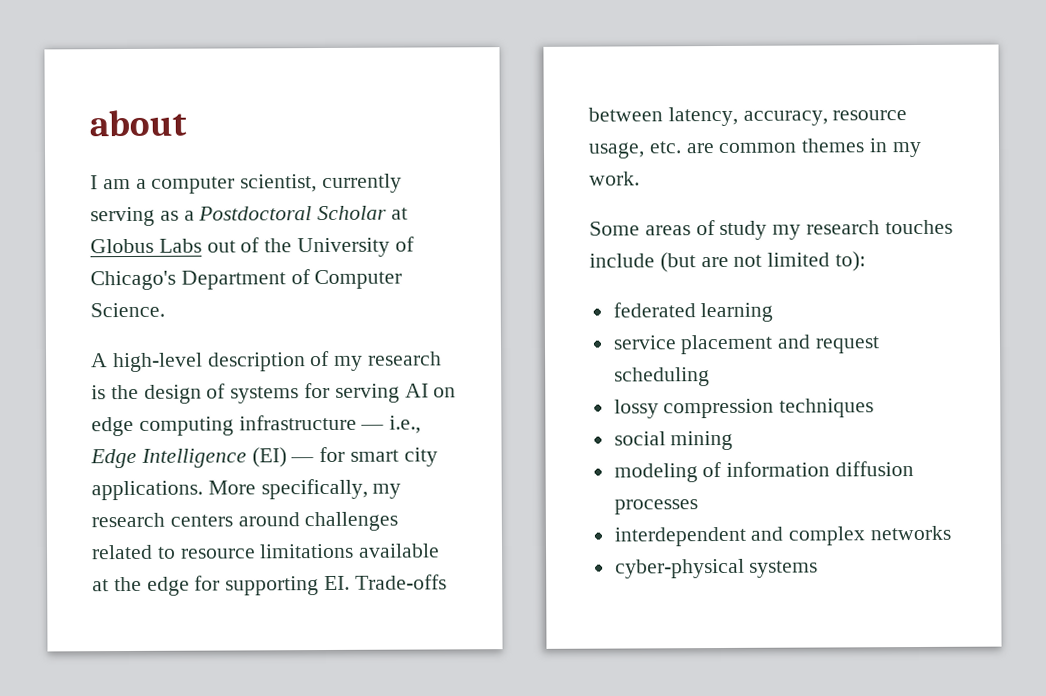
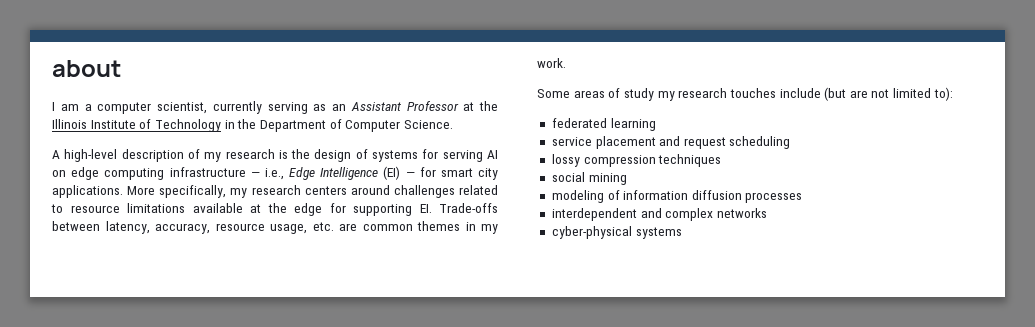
[183,205,409,221] [90,236,415,258] [90,270,176,291] a Postdoctoral Scholar at Globus Labs out of the University of Chicago's -> [332,101,498,111] [52,119,257,132] an Assistant Professor at the Illinois Institute of Technology in the

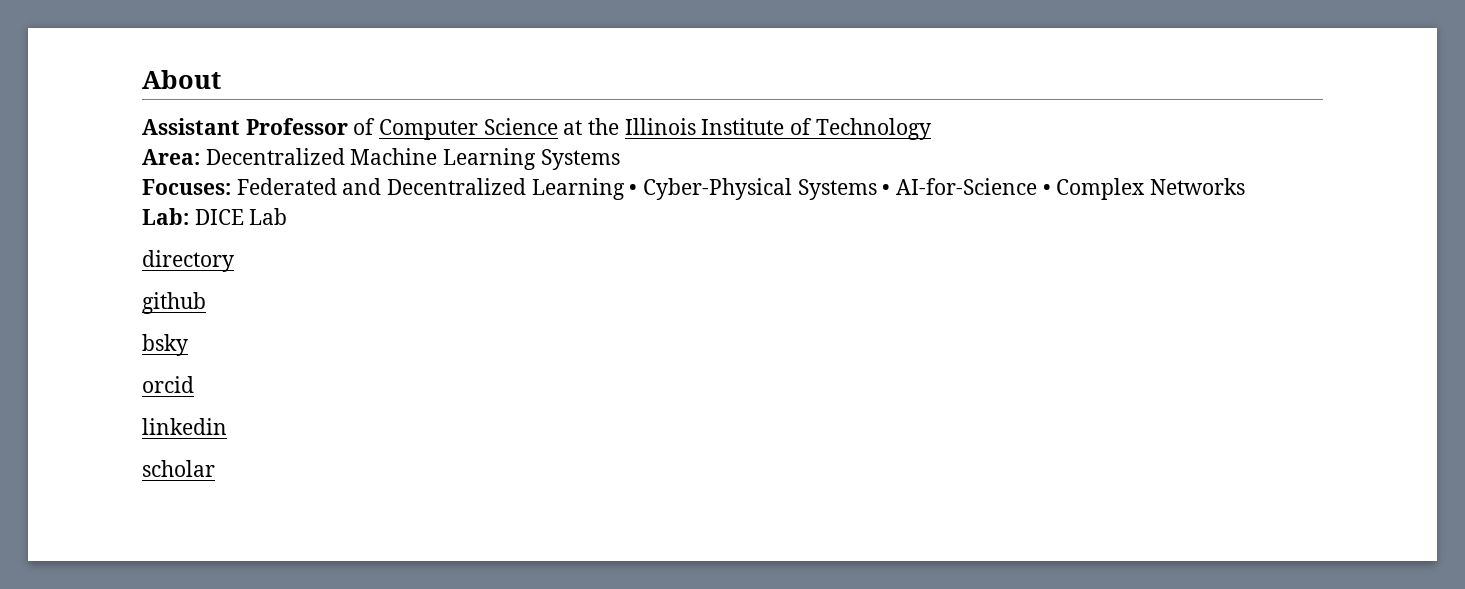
[52,60,121,77] [52,101,459,114] about // I am a computer scientist, currently serving as an Assistant Professor -> [142,70,221,89] [142,118,558,140] About // Assistant Professor of Computer Science
[224,119,453,132] [52,149,499,162] [52,166,499,180] [52,185,498,198] [51,203,498,216] [52,221,498,234] [537,58,566,68] [537,87,953,101] [551,118,656,131] [551,136,791,149] [551,154,722,167] [551,172,627,185] [551,190,803,203] [551,208,767,221] [551,226,682,239] in the Department of Computer Science. // A high-level description of my research is the design of systems for serving AI on edge computing infrastructure — i.e., Edge Intelligence (EI) — for smart city applications. More specifically, my research centers around challenges related to resource limitations available at the edge for supporting EI. Trade-offs between latency, accuracy, resource usage, etc. are common themes in my work. // Some areas of study my research touches include (but are not limited to): // federated learning // service placement and request scheduling // lossy compression techniques // social mining // modeling of information diffusion processes // interdependent and complex networks // cyber-physical systems -> [142,148,620,170] [142,178,1246,200] [142,208,288,225] [142,250,234,272] [142,292,206,314] [142,334,188,356] [142,376,194,393] [142,418,227,435] [142,460,215,477] // Area: Decentralized Machine Learning Systems // Focuses: Federated and Decentralized Learning • Cyber-Physical Systems • AI-for-Science • Complex Networks // Lab: DICE Lab // directory // github // bsky // orcid // linkedin // scholar

